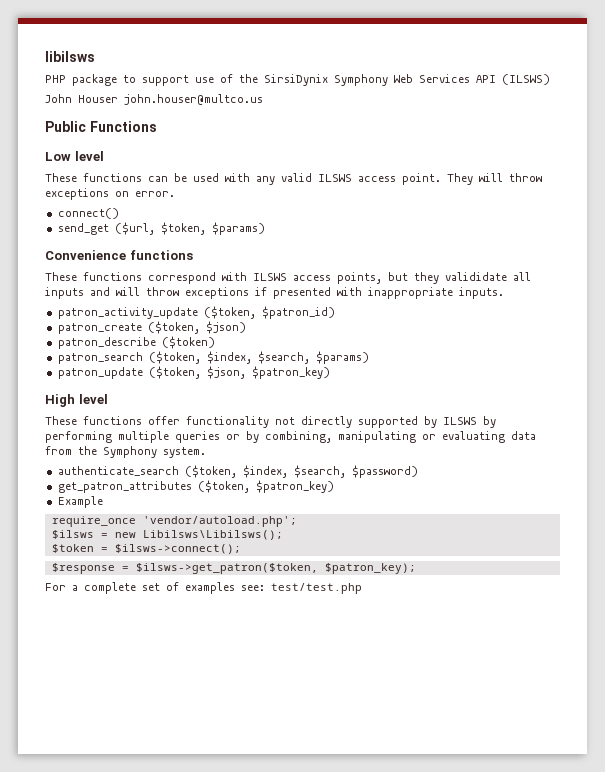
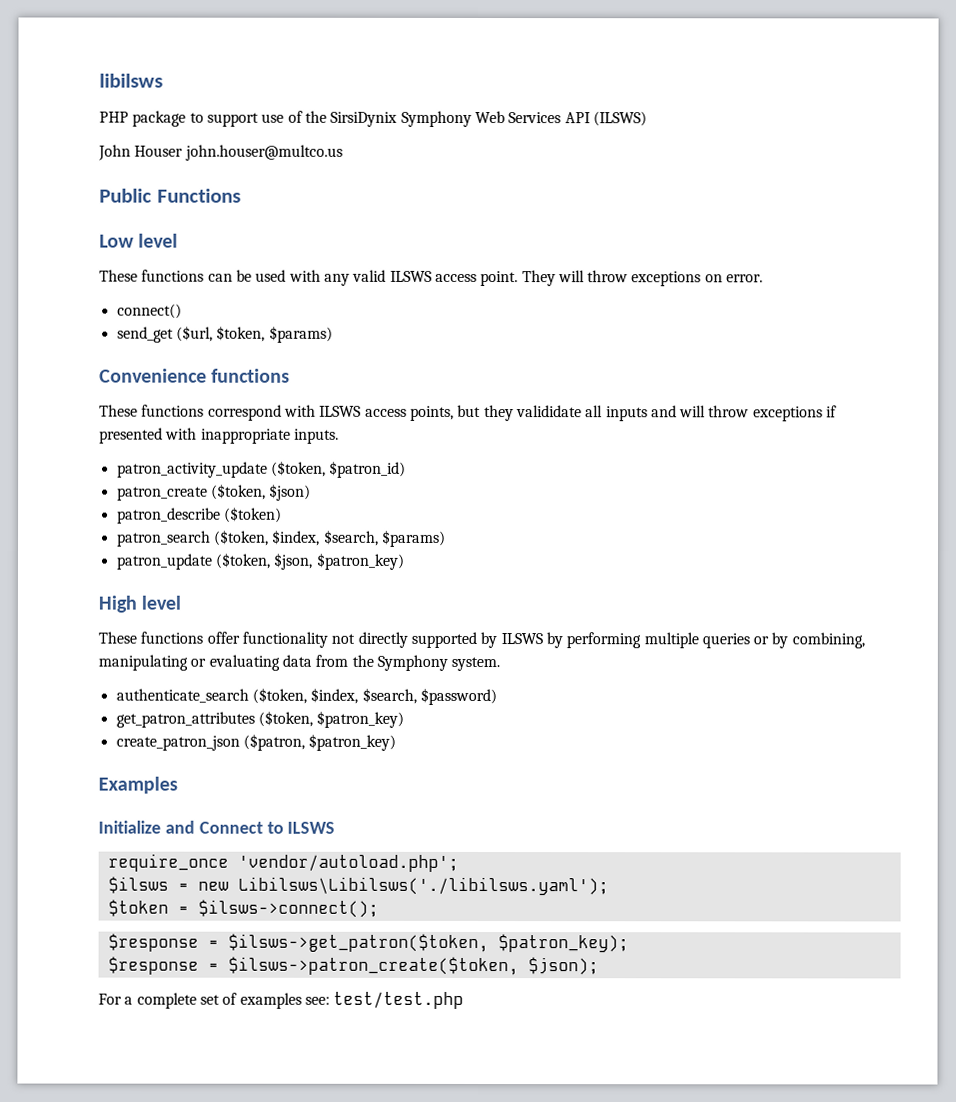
[57,496,103,508] Example -> [115,733,397,751] [98,776,178,794] [98,820,336,834] create_patron_json ($patron, $patron_key) // Examples // Initialize and Connect to ILSWS
[142,530,283,540] Libilsws\Libilsws(); -> [237,876,609,896] Libilsws\Libilsws('./libilsws.yaml');
(416, 568) none -> [107,956,599,976] // $response = $ilsws->patron_create($token, $json);

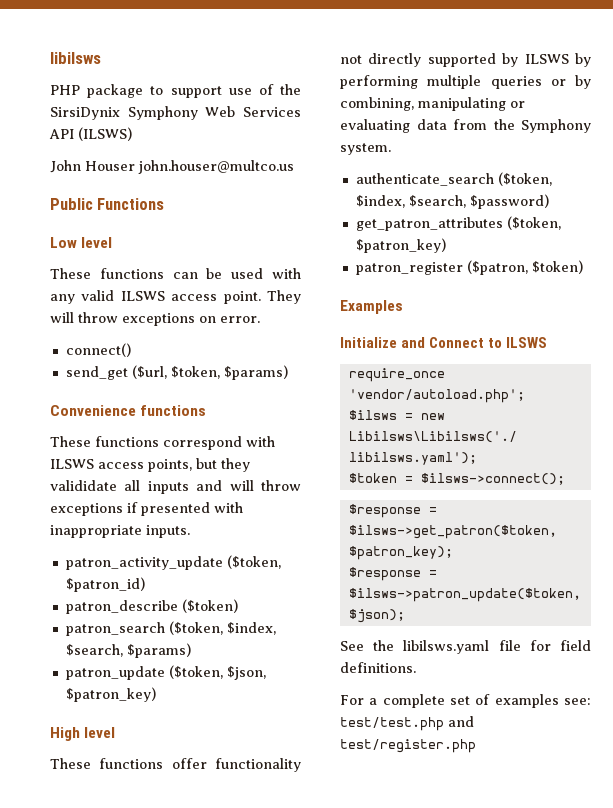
[116,483,312,501] // patron_create ($token, $json) -> (145, 584) none
[115,733,397,751] create_patron_json ($patron, $patron_key) -> [355,260,583,275] patron_register ($patron, $token)
[227,956,519,976] $ilsws->patron_create($token, -> [348,588,581,602] $ilsws->patron_update($token,
(599, 966) none -> [340,640,591,654] [340,662,416,673] // See the libilsws.yaml file for field definitions.
(465, 1000) none -> [448,716,474,727] [340,739,476,753] and test/register.php

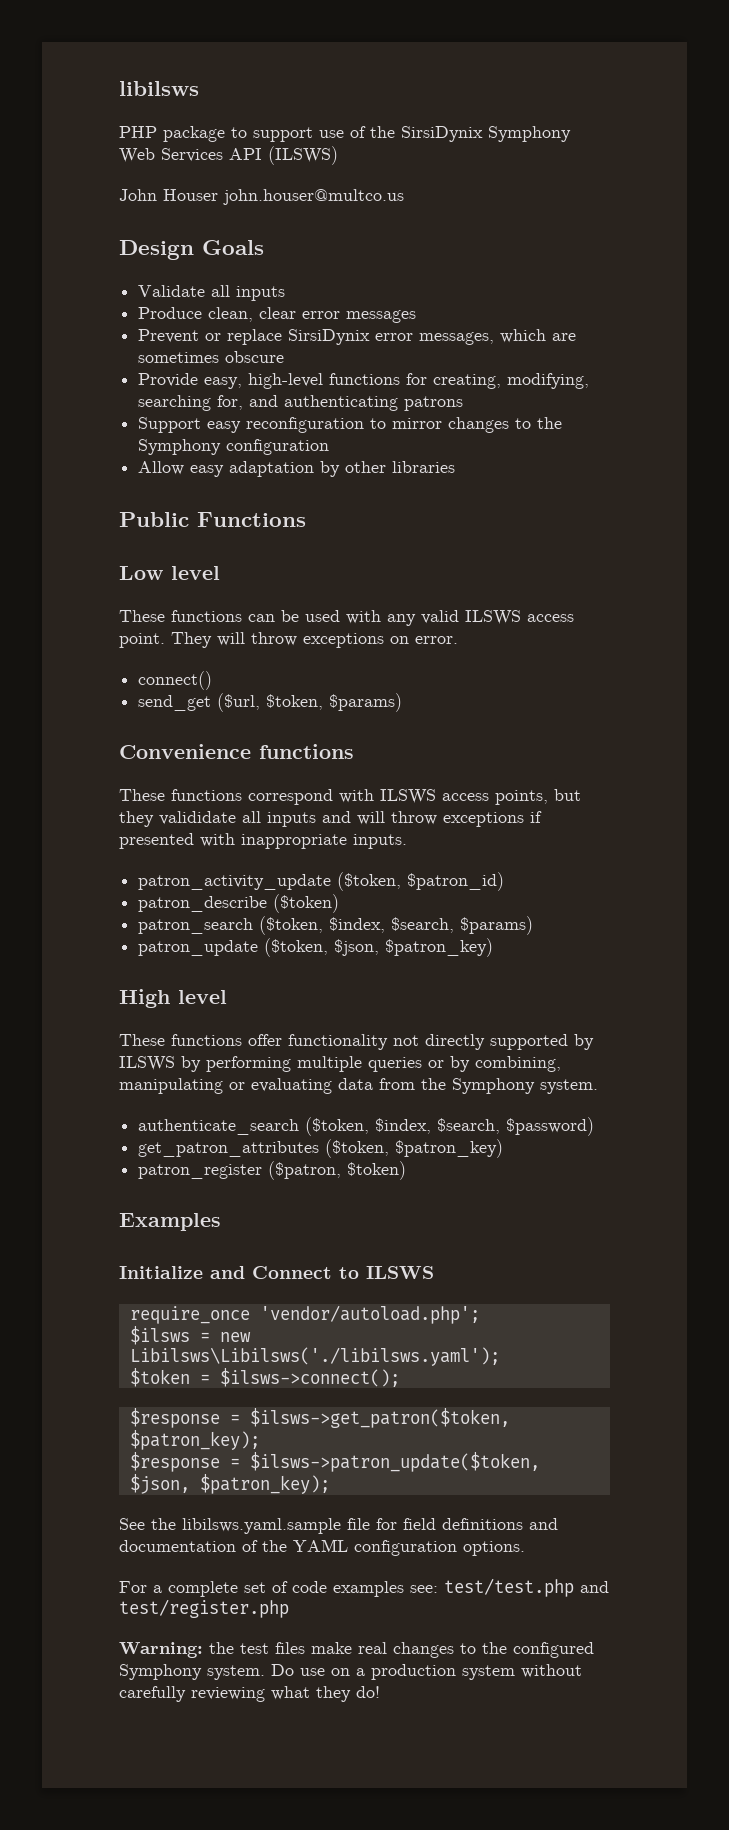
(294, 167) none -> [119,240,264,260] [138,285,286,301] [138,307,417,323] [138,329,577,345] [138,351,285,363] [138,373,590,389] [138,395,464,411] [138,417,563,433] [138,439,330,455] [138,461,456,477] // Design Goals // Validate all inputs // Produce clean, clear error messages // Prevent or replace SirsiDynix error messages, which are sometimes obscure // Provide easy, high-level functions for creating, modifying, searching for, and authenticating patrons // Support easy reconfiguration to mirror changes to the Symphony configuration // Allow easy adaptation by other libraries
[348,609,405,623] $json); -> [129,1474,330,1494] $json, $patron_key);
[403,640,490,654] libilsws.yaml -> [182,1518,341,1534] libilsws.yaml.sample
[340,662,416,673] definitions. -> [442,1518,558,1530] [119,1539,525,1556] definitions and documentation of the YAML configuration options.
(491, 699) none -> [292,1581,327,1593] code
(476, 746) none -> [119,1642,594,1658] [119,1664,582,1680] [119,1686,380,1702] // Warning: the test files make real changes to the configured Symphony system. Do use on a production system without carefully reviewing what they do!

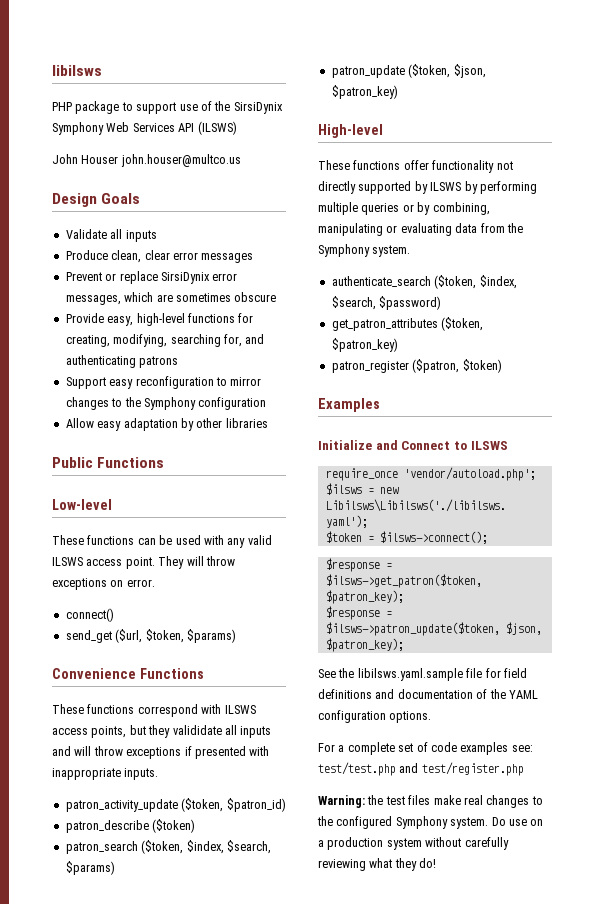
[119,566,220,580] Low level -> [52,499,112,510] Low-level
[259,744,354,759] functions -> [139,668,204,679] Functions
[119,989,227,1008] High level -> [318,124,383,138] High-level

